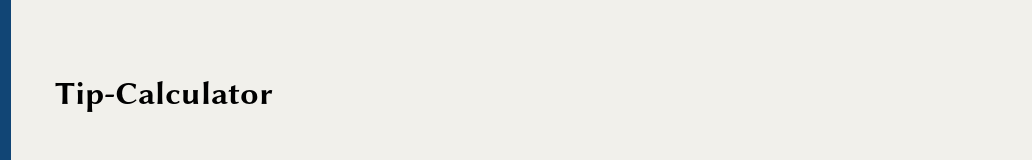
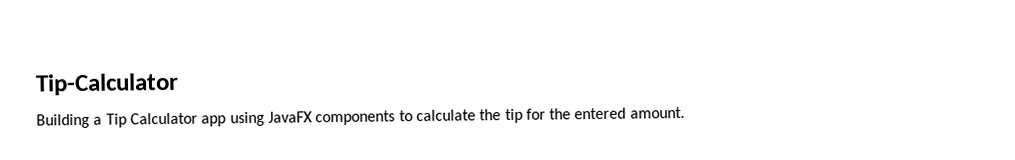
(273, 96) none -> [36,106,685,129] // Building a Tip Calculator app using JavaFX components to calculate the tip for the entered amount.

